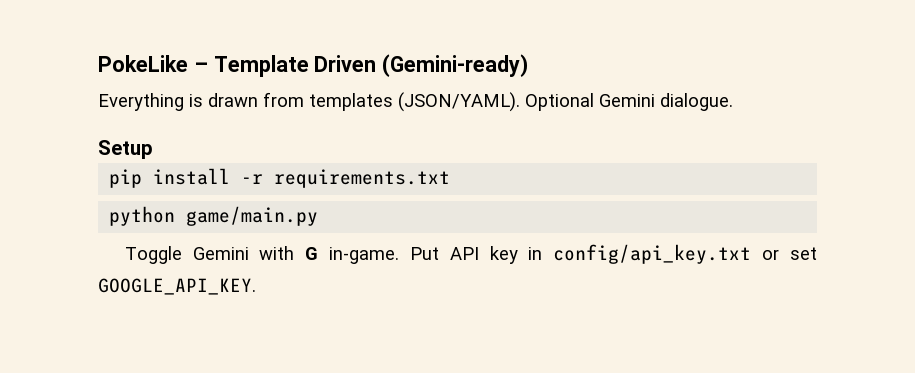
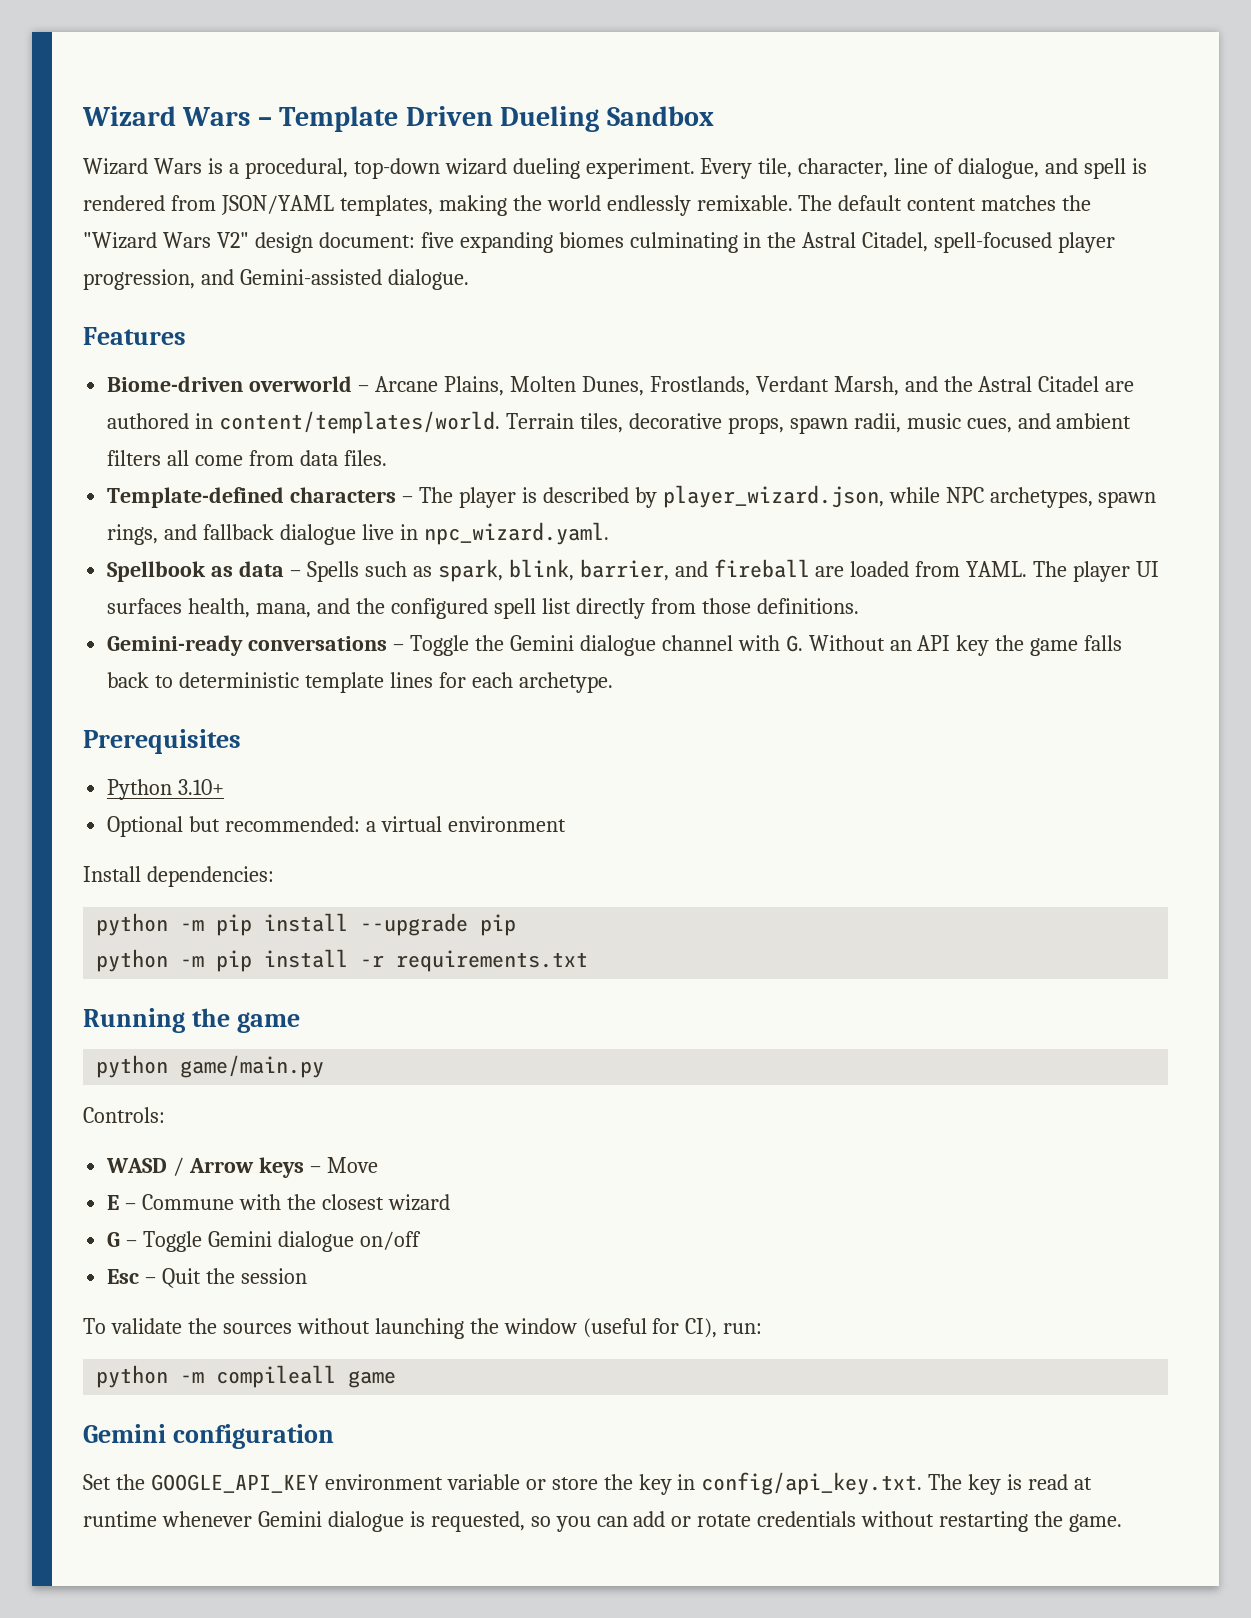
[98,55,188,72] PokeLike -> [82,106,251,126] Wizard Wars
[382,54,529,77] [98,92,733,112] [98,140,153,159] (Gemini-ready) // Everything is drawn from templates (JSON/YAML). Optional Gemini dialogue. // Setup // -> [500,106,714,132] [83,158,1147,179] [83,195,1092,216] [83,232,1116,253] [83,269,469,290] [83,327,186,345] [107,376,1135,396] [107,411,1132,434] [107,450,387,466] [107,485,1157,508] [107,522,609,545] [107,559,1160,582] [107,598,859,619] [107,635,1123,656] [107,672,613,693] [83,729,241,754] [107,779,225,800] [107,816,566,837] [83,866,274,887] [96,913,517,936] [96,949,205,972] Dueling Sandbox // Wizard Wars is a procedural, top-down wizard dueling experiment. Every tile, character, line of dialogue, and spell is rendered from JSON/YAML templates, making the world endlessly remixable. The default content matches the "Wizard Wars V2" design document: five expanding biomes culminating in the Astral Citadel, spell-focused player progression, and Gemini-assisted dialogue. // Features // Biome-driven overworld – Arcane Plains, Molten Dunes, Frostlands, Verdant Marsh, and the Astral Citadel are authored in content/templates/world. Terrain tiles, decorative props, spawn radii, music cues, and ambient filters all come from data files. // Template-defined characters – The player is described by player_wizard.json, while NPC archetypes, spawn rings, and fallback dialogue live in npc_wizard.yaml. // Spellbook as data – Spells such as spark, blink, barrier, and fireball are loaded from YAML. The player UI surfaces health, mana, and the configured spell list directly from those definitions. // Gemini-ready conversations – Toggle the Gemini dialogue channel with G. Without an API key the game falls back to deterministic template lines for each archetype. // Prerequisites // Python 3.10+ // Optional but recommended: a virtual environment // Install dependencies: // python -m pip install --upgrade pip // python -m
(451, 178) none -> [83,1008,300,1033] // Running the game
[124,244,818,264] [98,278,256,295] Toggle Gemini with G in-game. Put API key in config/api_key.txt or set GOOGLE_API_KEY. -> [83,1107,165,1123] [106,1157,378,1178] [107,1194,450,1211] [107,1231,421,1252] [107,1268,307,1288] [83,1318,763,1339] [96,1365,397,1388] [83,1424,334,1449] [83,1472,1093,1495] [83,1511,1123,1532] Controls: // WASD / Arrow keys – Move // E – Commune with the closest wizard // G – Toggle Gemini dialogue on/off // Esc – Quit the session // To validate the sources without launching the window (useful for CI), run: // python -m compileall game // Gemini configuration // Set the GOOGLE_API_KEY environment variable or store the key in config/api_key.txt. The key is read at runtime whenever Gemini dialogue is requested, so you can add or rotate credentials without restarting the game.

